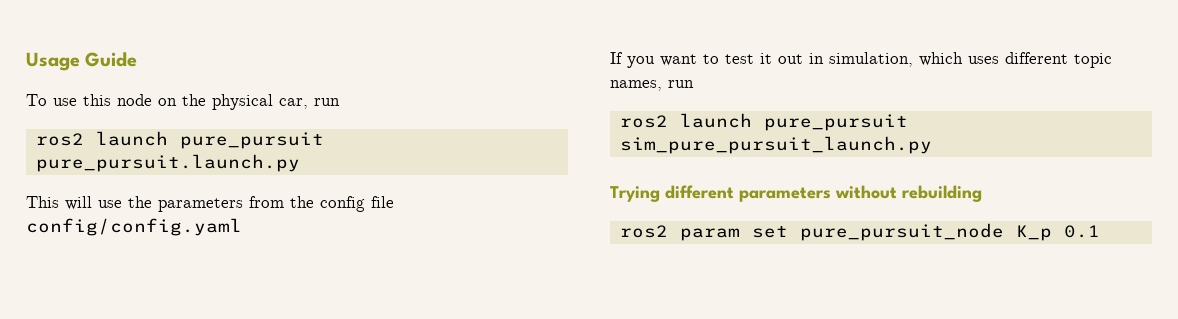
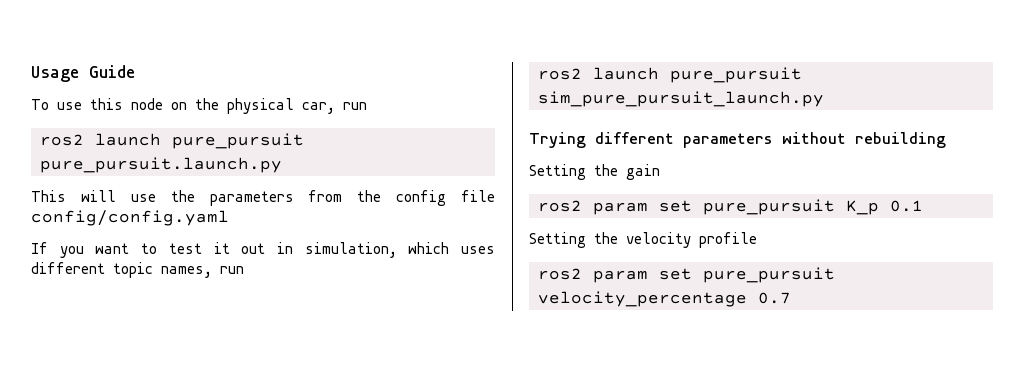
[619,223,1004,241] // ros2 param set pure_pursuit_node -> [529,164,660,180] [538,199,835,215] // Setting the gain // ros2 param set pure_pursuit
(1100, 231) none -> [529,232,757,248] [538,267,835,283] [538,291,791,307] // Setting the velocity profile // ros2 param set pure_pursuit velocity_percentage 0.7

